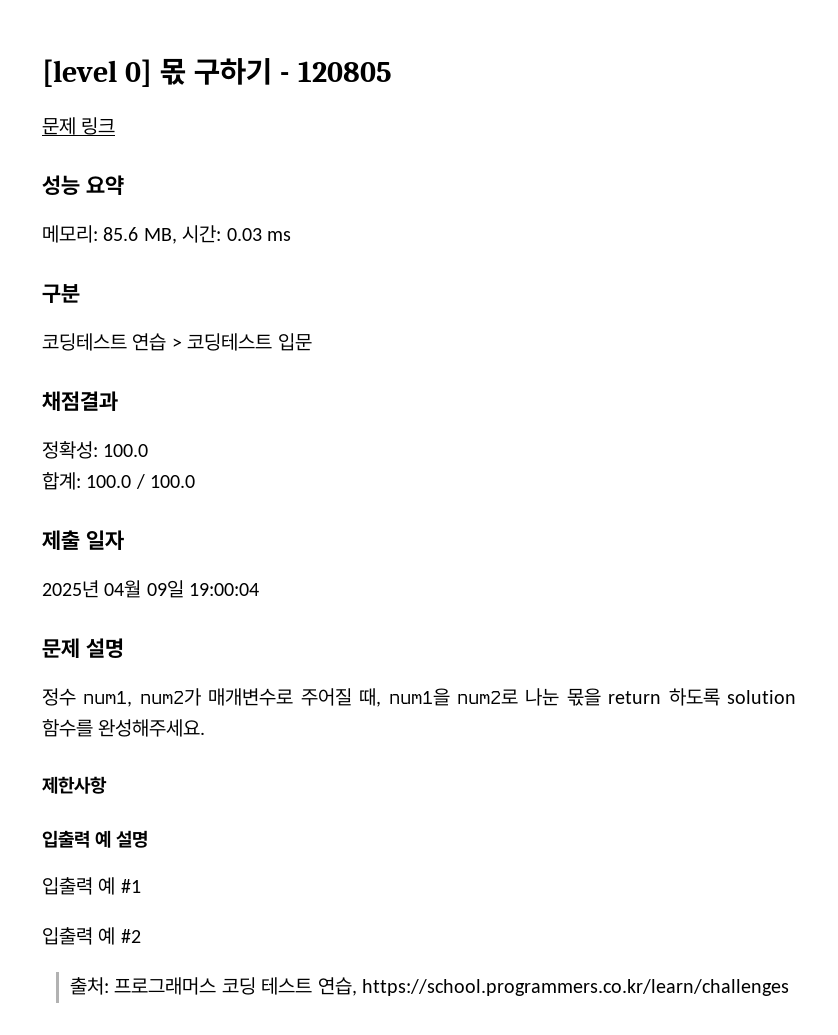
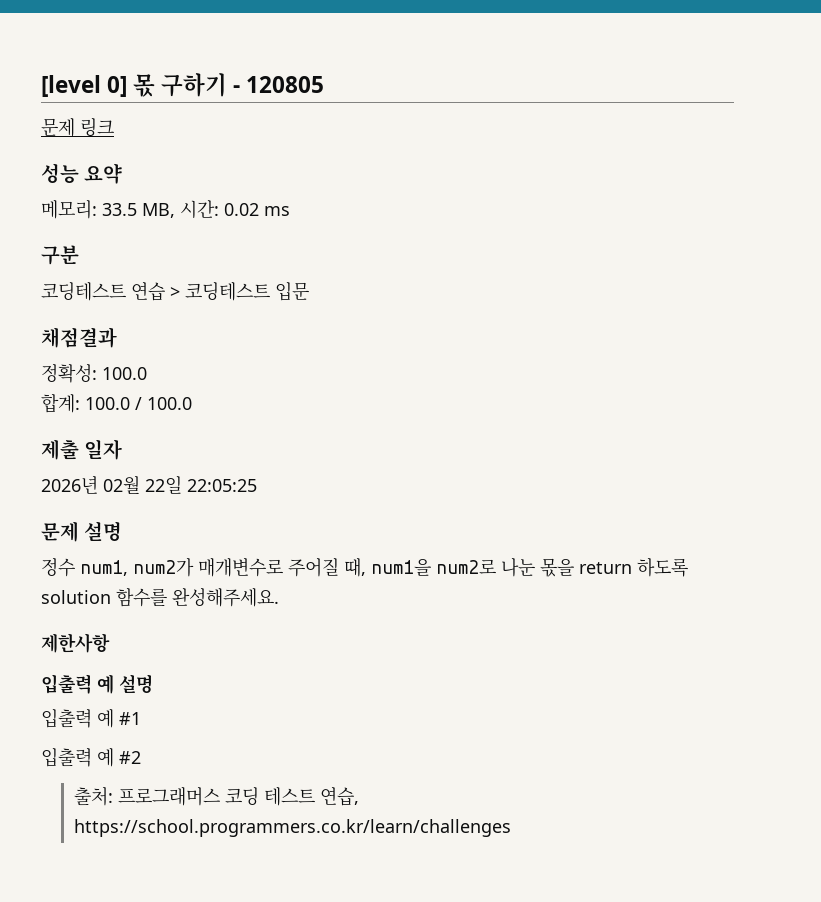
[103,227,139,241] 85.6 -> [102,203,137,216] 33.5
[226,228,262,241] 0.03 -> [224,203,259,216] 0.02
[42,580,260,598] 2025년 04월 09일 19:00:04 -> [41,475,257,494] 2026년 02월 22일 22:05:25

